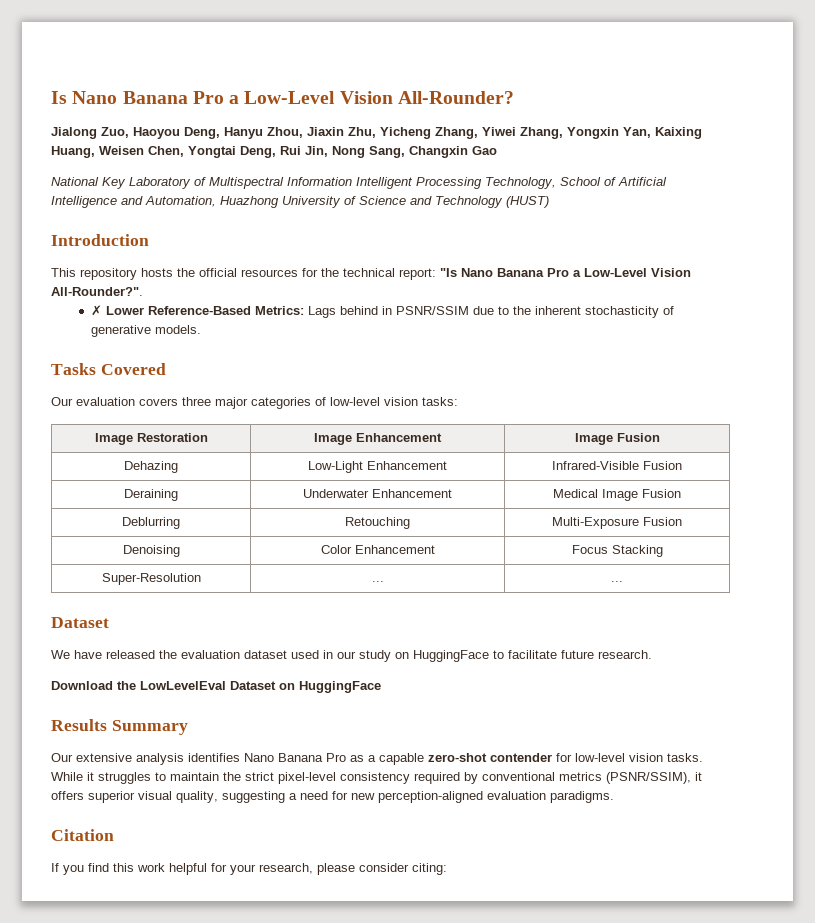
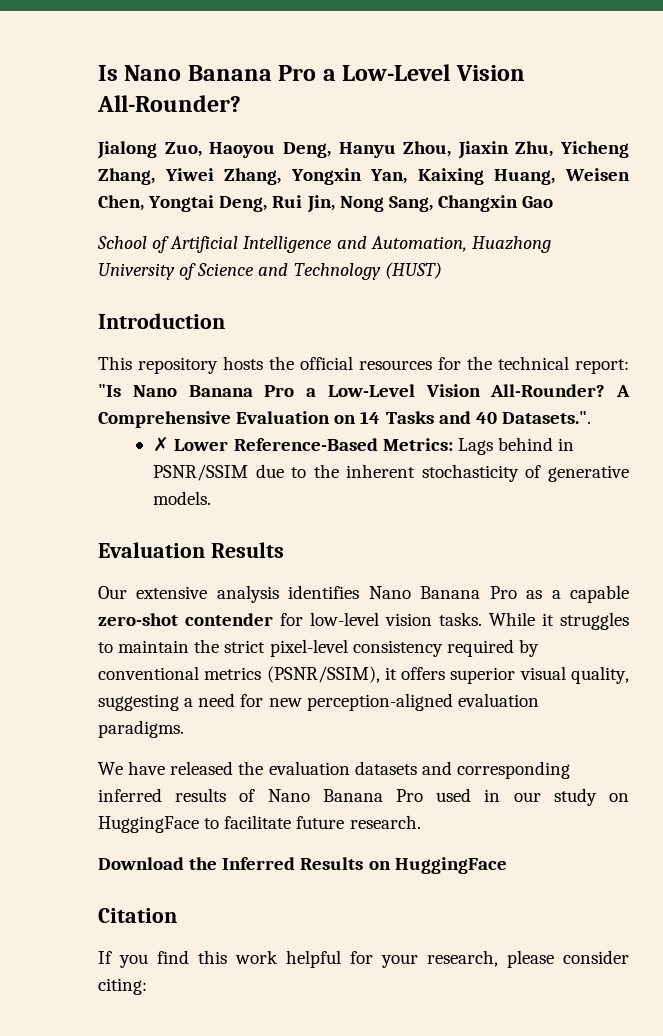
[51,177,556,189] National Key Laboratory of Multispectral Information Intelligent Processing Technology, -> (554, 202) none
[51,287,143,296] All-Rounder?". -> [490,384,630,397] [98,411,591,428] All-Rounder? A Comprehensive Evaluation on 14 Tasks and 40 Datasets.".
[51,363,166,375] [51,397,458,409] [94,433,208,445] [314,433,442,445] [574,433,660,445] [124,461,178,473] [308,461,447,473] [552,461,682,470] [124,489,178,501] [303,489,452,498] [553,489,681,501] [122,517,180,529] [345,517,410,529] [552,517,682,529] [122,545,180,557] [320,545,435,554] [571,545,663,557] [101,573,201,585] [371,581,384,582] [610,581,623,582] [51,617,109,628] [51,650,652,662] [51,681,381,693] [51,719,188,735] Tasks Covered // Our evaluation covers three major categories of low-level vision tasks: // Image Restoration | Image Enhancement | Image Fusion // Dehazing | Low-Light Enhancement | Infrared-Visible Fusion // Deraining | Underwater Enhancement | Medical Image Fusion // Deblurring | Retouching | Multi-Exposure Fusion // Denoising | Color Enhancement | Focus Stacking // Super-Resolution | ... | ... // Dataset // We have released the evaluation dataset used in our study on HuggingFace to facilitate future research. // Download the LowLevelEval Dataset on HuggingFace // Results Summary -> [98,542,284,558] Evaluation Results
(614, 797) none -> [98,761,570,779] [98,788,629,806] [98,815,421,833] [98,857,507,874] // We have released the evaluation datasets and corresponding inferred results of Nano Banana Pro used in our study on HuggingFace to facilitate future research. // Download the Inferred Results on HuggingFace

